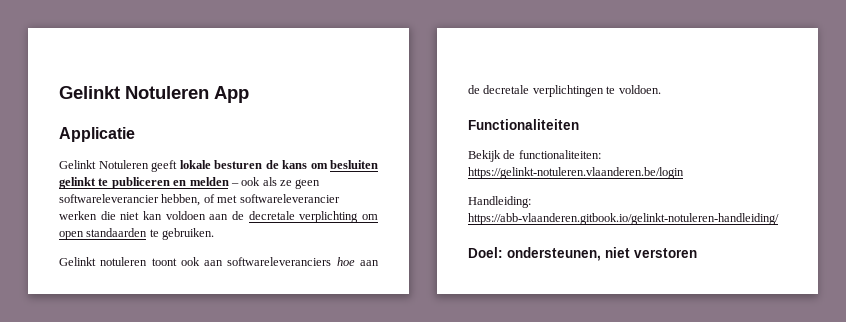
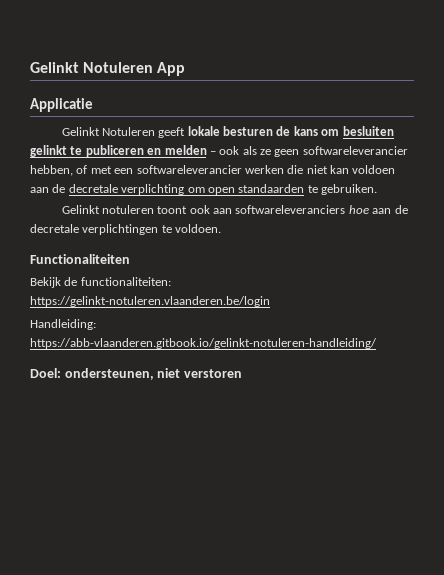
(238, 199) none -> [114,168,134,174] een

